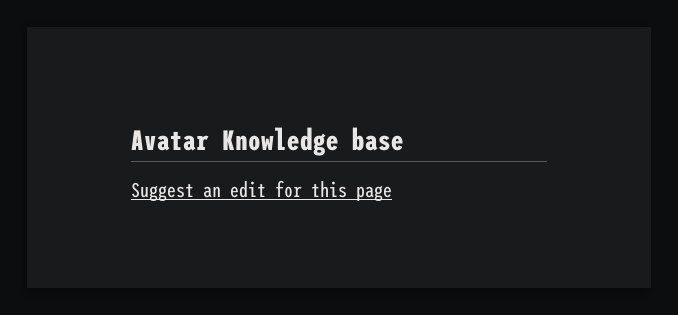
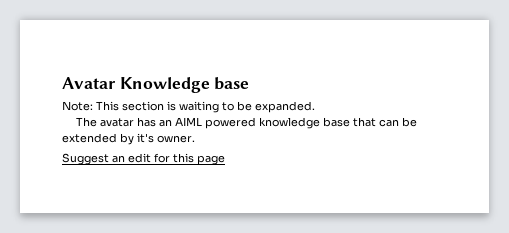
(404, 139) none -> [62,101,315,113] [76,117,418,129] [62,133,195,145] // Note: This section is waiting to be expanded. // The avatar has an AIML powered knowledge base that can be extended by it's owner.

